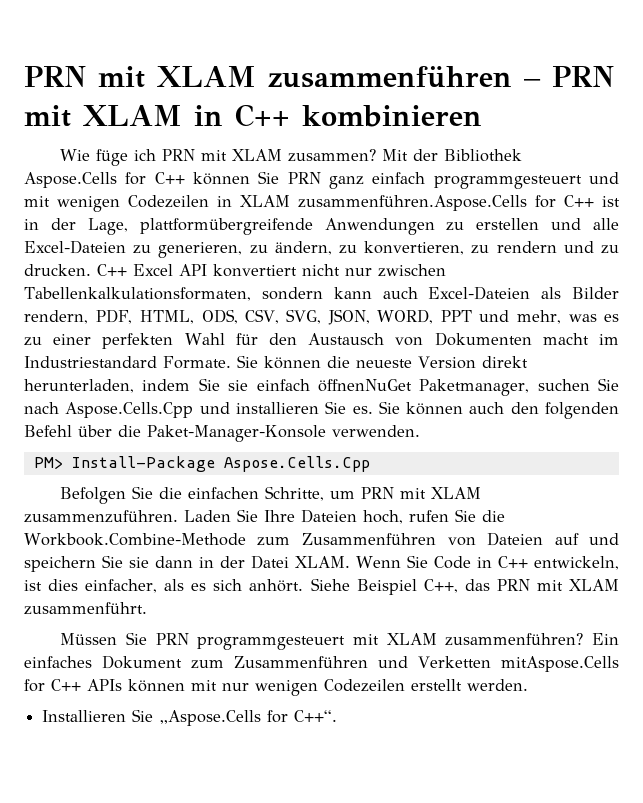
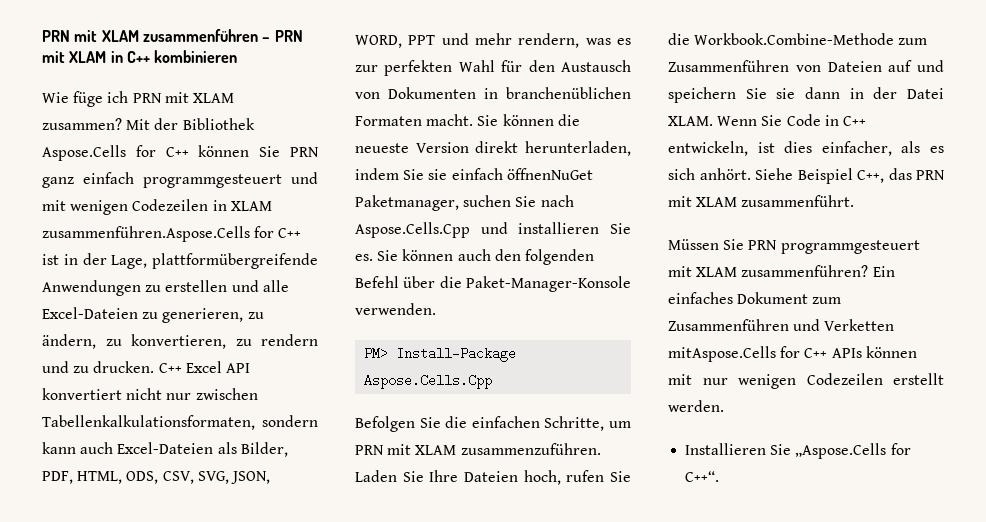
[572,287,619,299] [24,310,88,324] Bilder rendern, -> [240,442,288,457] Bilder,
[516,310,619,324] [24,334,92,346] mehr, was es zu einer -> [475,33,631,48] [355,65,378,72] mehr rendern, was es zur
[542,333,620,345] [24,356,231,369] macht im Industriestandard Formate. -> [484,87,631,99] [355,114,474,126] in branchenüblichen Formaten macht.

